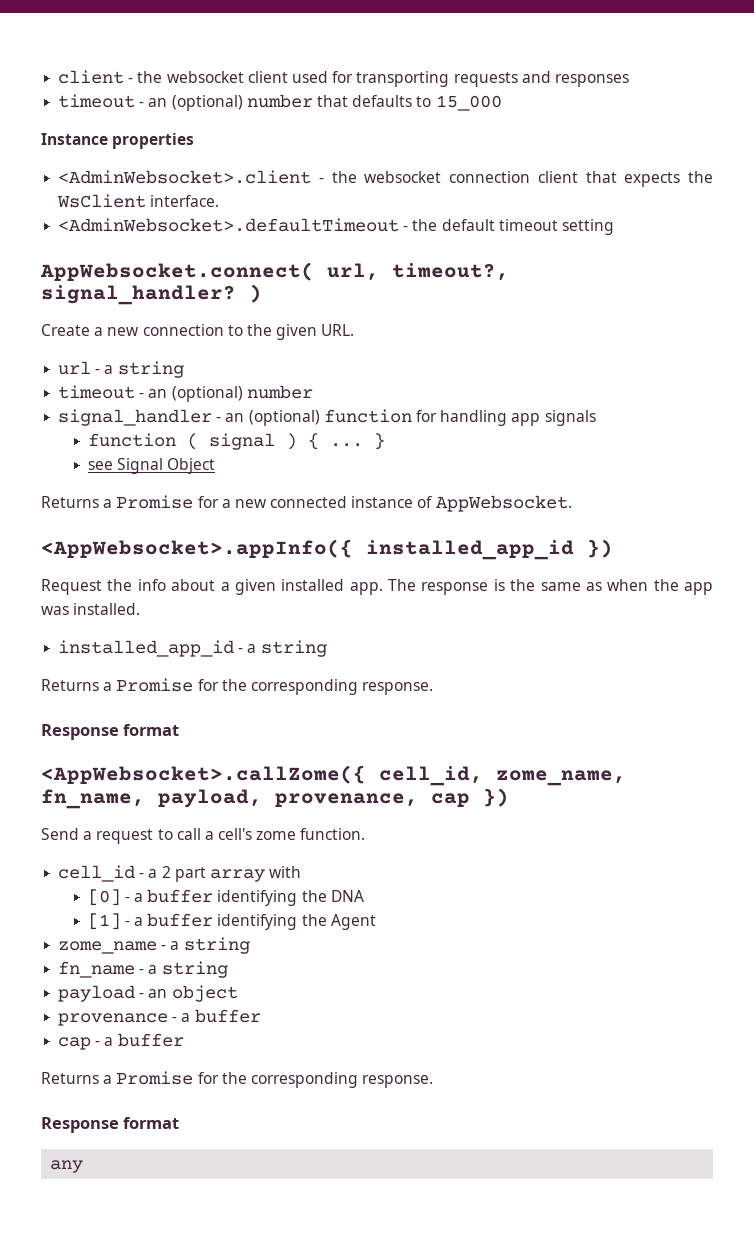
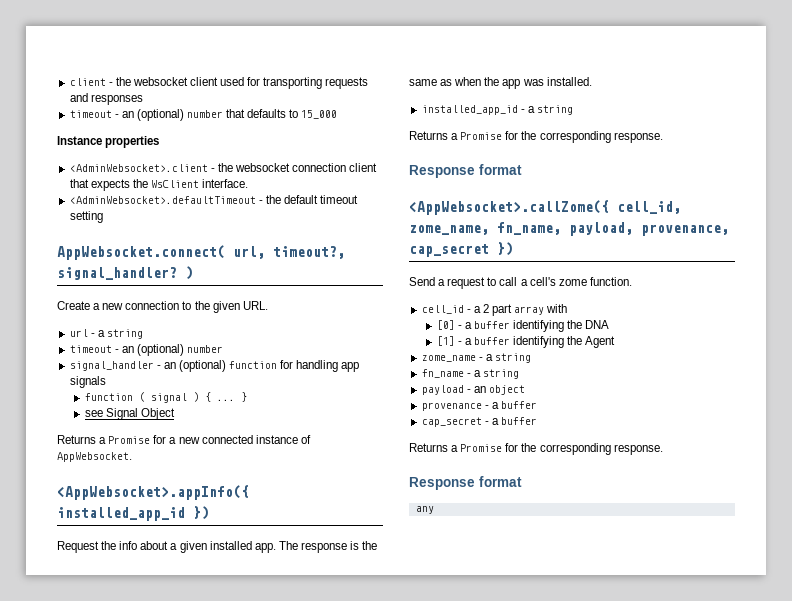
[431,793,470,807] cap -> [409,244,489,257] cap_secret
[58,1037,92,1050] cap -> [421,417,482,427] cap_secret

